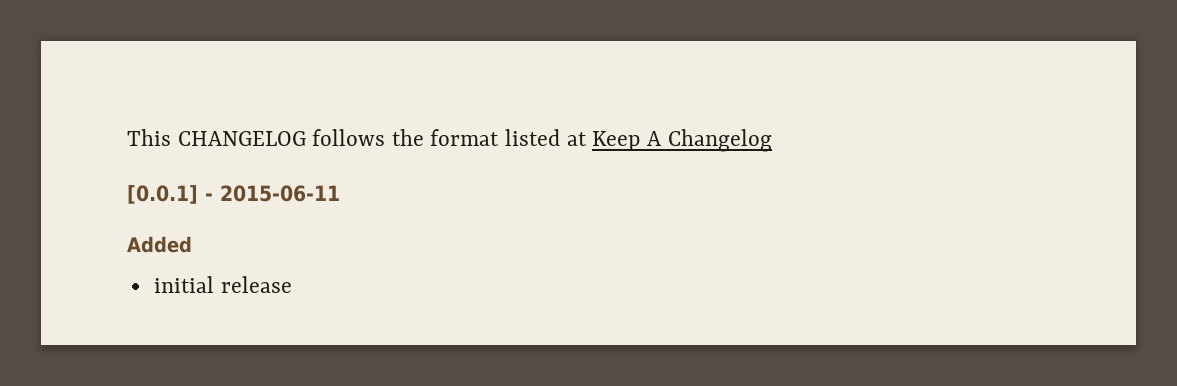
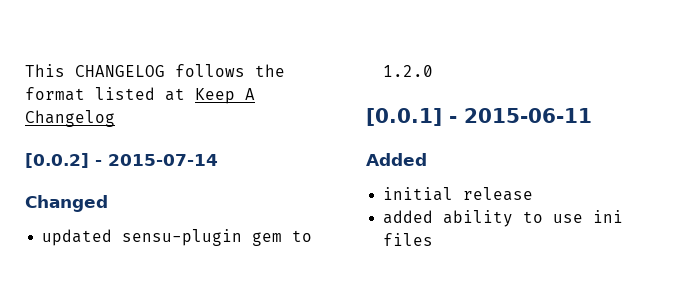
(772, 140) none -> [25,153,218,168] [25,195,108,212] [42,229,313,246] [383,65,434,77] // [0.0.2] - 2015-07-14 // Changed // updated sensu-plugin gem to 1.2.0
(292, 284) none -> [383,210,624,227] [383,233,434,246] // added ability to use ini files

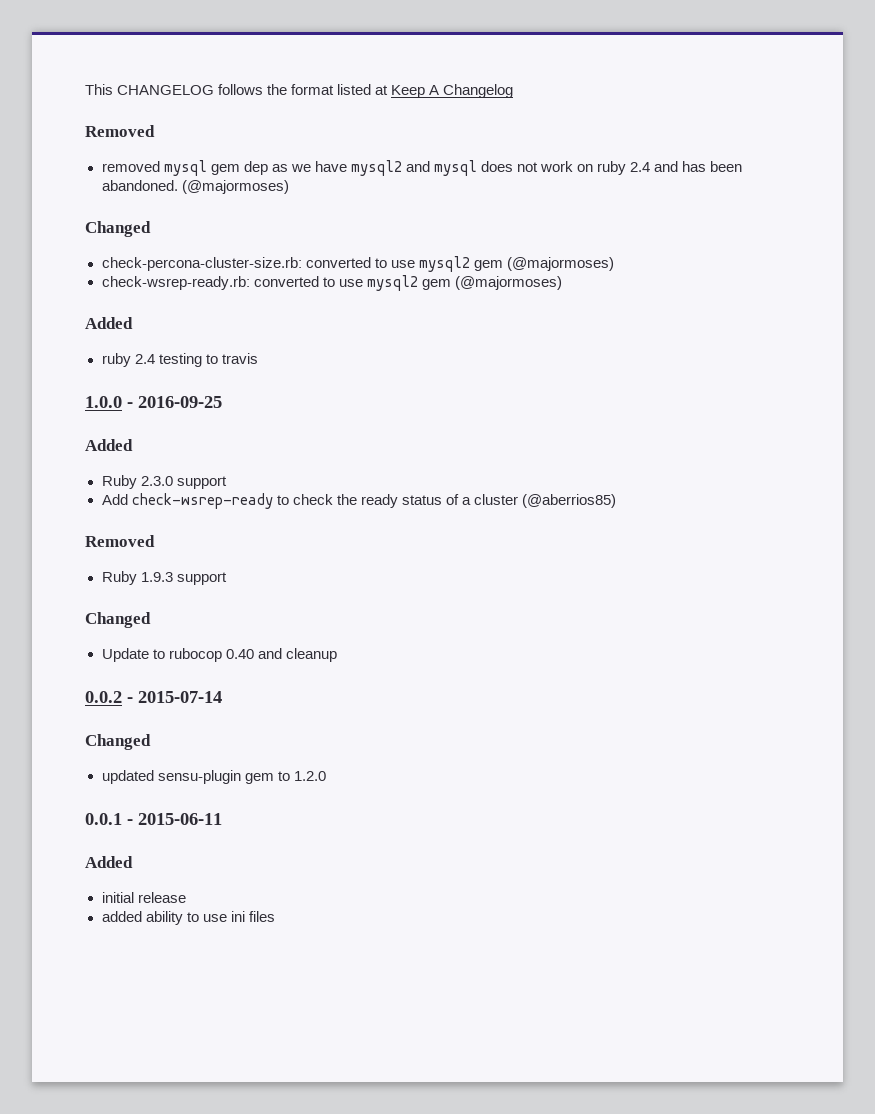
[25,153,89,168] [0.0.2] -> [85,125,155,137] [101,160,743,176] [101,180,289,194] [85,221,151,237] [101,256,614,272] [101,275,562,291] [85,317,133,329] [101,353,258,367] [85,396,222,408] [85,439,133,451] [101,475,227,489] [101,493,617,509] [85,535,155,547] [101,571,227,585] [85,612,151,628] [101,648,337,662] [85,691,122,703] Removed // removed mysql gem dep as we have mysql2 and mysql does not work on ruby 2.4 and has been abandoned. (@majormoses) // Changed // check-percona-cluster-size.rb: converted to use mysql2 gem (@majormoses) // check-wsrep-ready.rb: converted to use mysql2 gem (@majormoses) // Added // ruby 2.4 testing to travis // 1.0.0 - 2016-09-25 // Added // Ruby 2.3.0 support // Add check-wsrep-ready to check the ready status of a cluster (@aberrios85) // Removed // Ruby 1.9.3 support // Changed // Update to rubocop 0.40 and cleanup // 0.0.2
[366,108,442,126] [0.0.1] -> [85,813,122,825] 0.0.1

